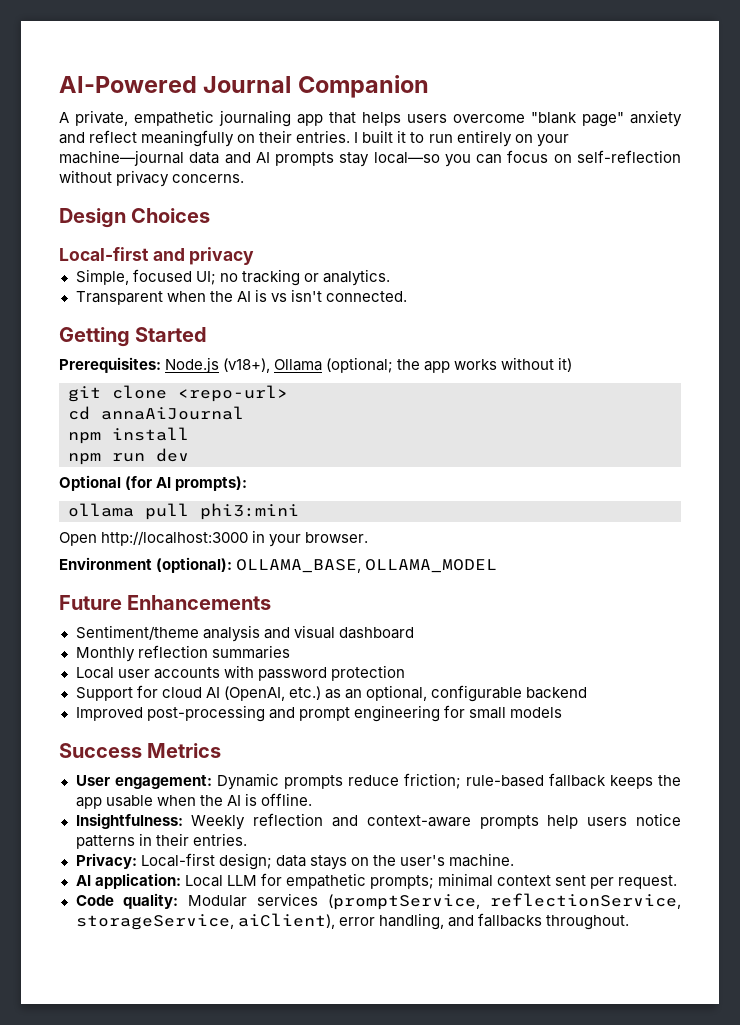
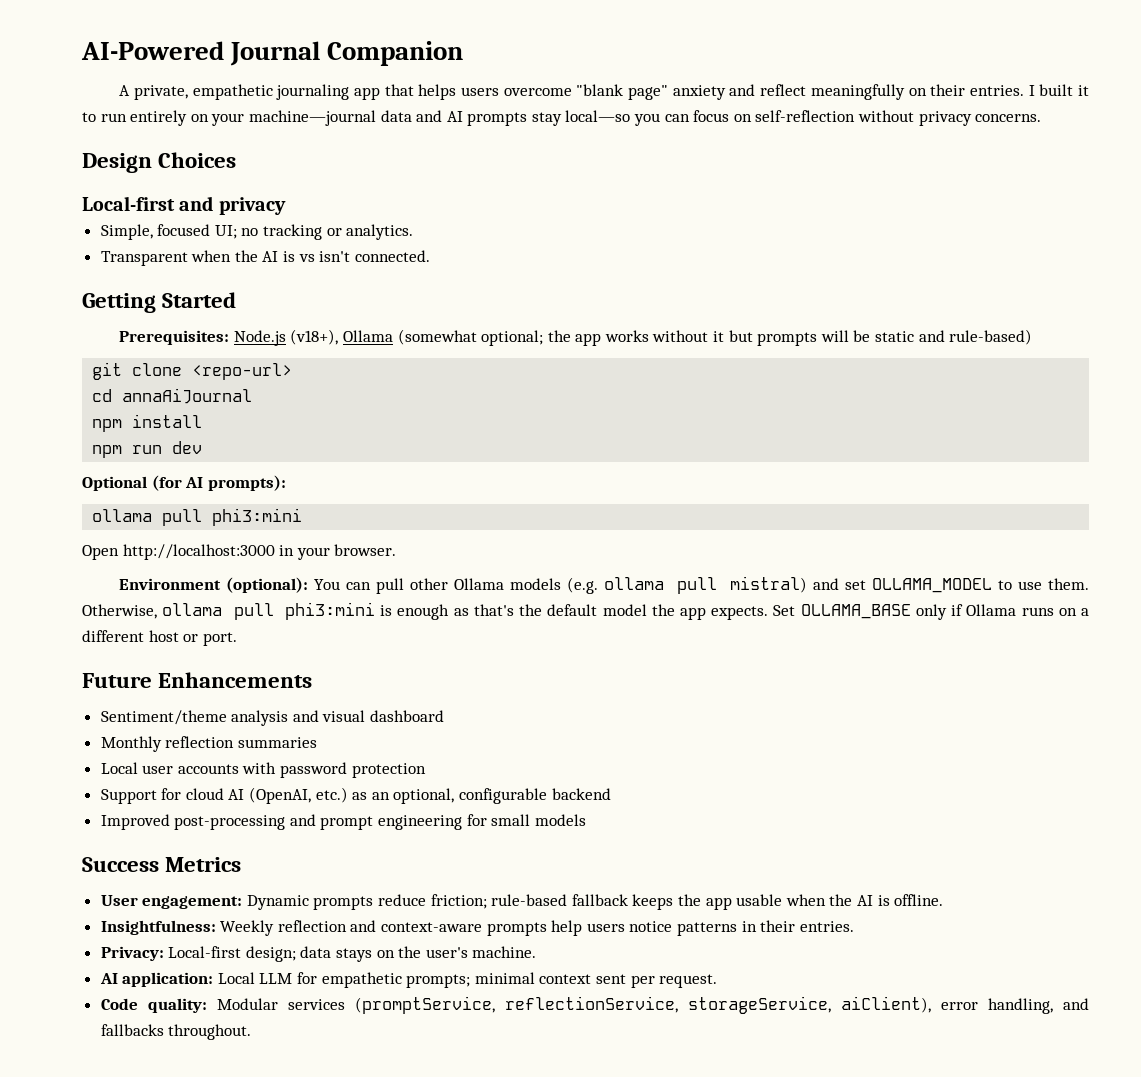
[326,357,394,373] (optional; -> [397,329,544,346] (somewhat optional;
[558,357,573,372] it) -> [713,329,1033,346] it but prompts will be static and rule-based)
[236,559,498,573] OLLAMA_BASE, OLLAMA_MODEL -> [314,576,1089,594] [82,602,1090,620] [82,630,237,646] You can pull other Ollama models (e.g. ollama pull mistral) and set OLLAMA_MODEL to use them. Otherwise, ollama pull phi3:mini is enough as that's the default model the app expects. Set OLLAMA_BASE only if Ollama runs on a different host or port.

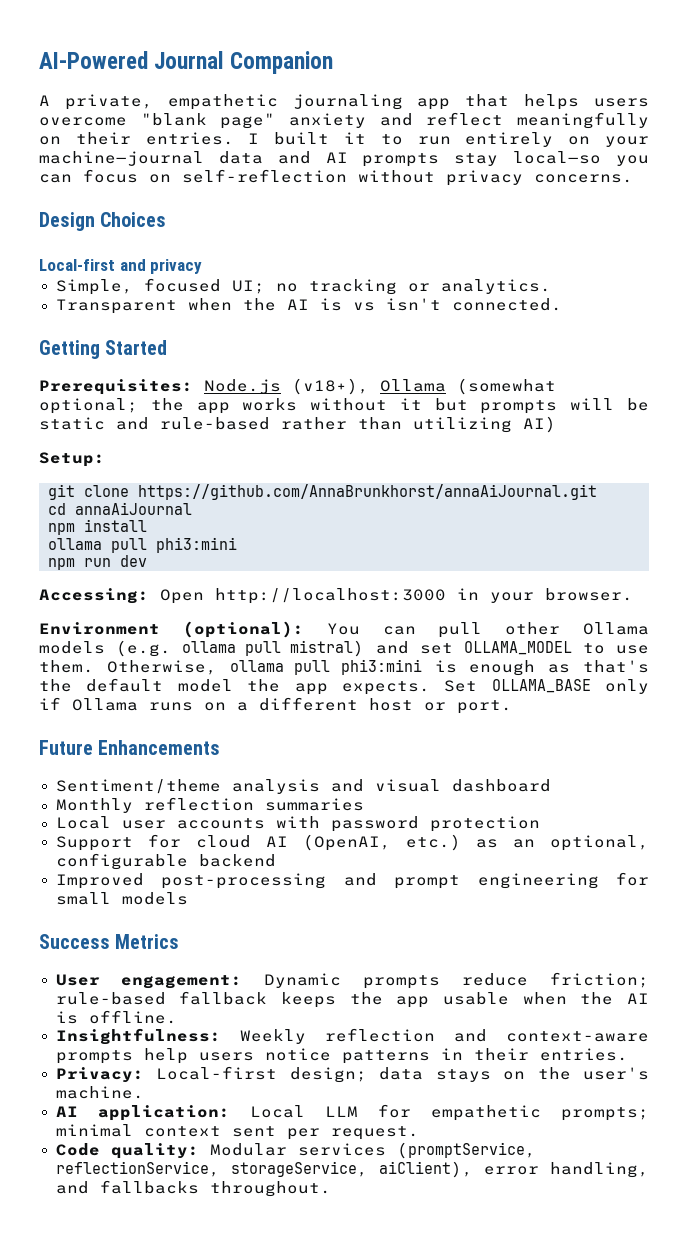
[949,329,1033,345] rule-based) -> [160,416,556,433] [39,452,105,467] rule-based rather than utilizing AI) // Setup:
[192,363,293,380] <repo-url> -> [138,484,597,500] https://github.com/AnnaBrunkhorst/annaAiJournal.git
(203, 421) none -> [48,537,237,553] // ollama pull phi3:mini
[82,475,286,491] [92,508,303,526] Optional (for AI prompts): // ollama pull phi3:mini // -> [39,588,149,604] Accessing:

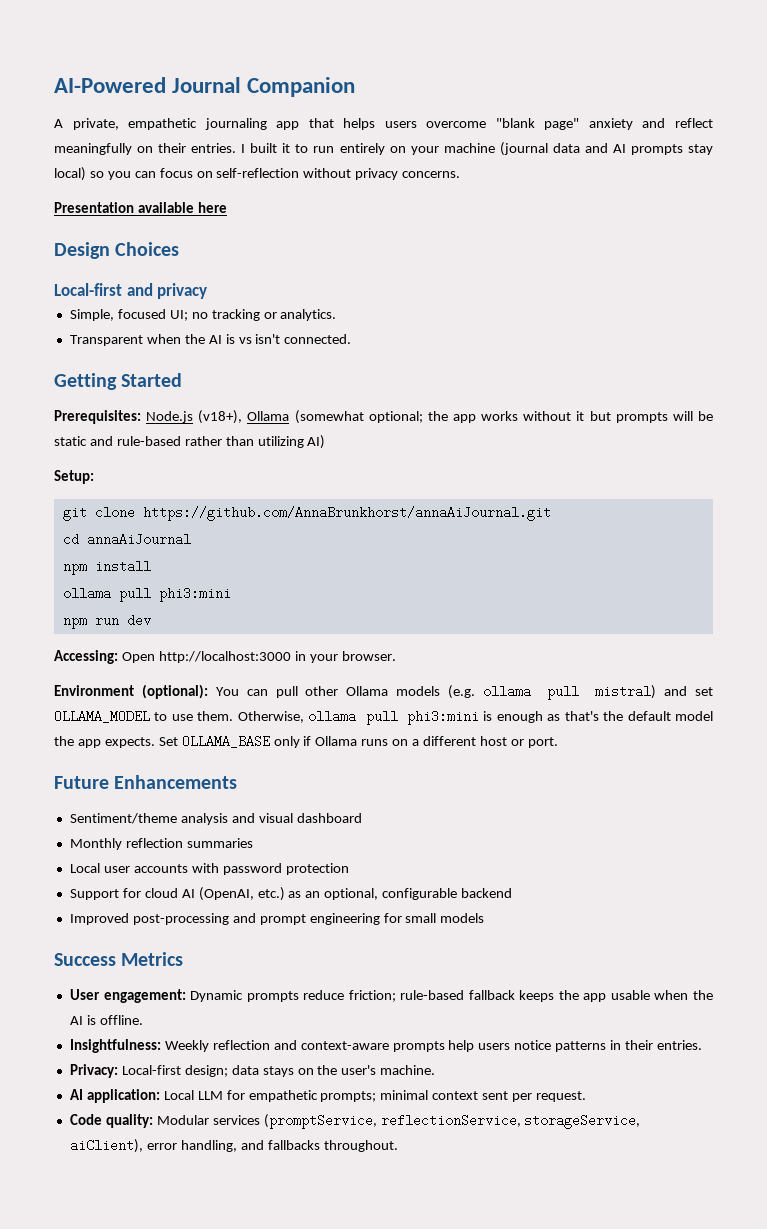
[39,151,204,166] machine—journal -> [443,142,548,156] machine (journal
[513,151,602,164] local—so -> [54,167,104,181] local) so
(633, 178) none -> [54,202,227,213] // Presentation available here

